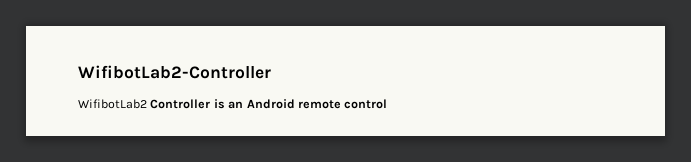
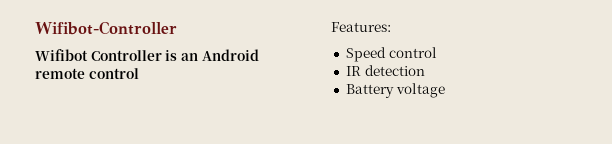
[78,65,271,79] [78,99,147,109] WifibotLab2-Controller // WifibotLab2 -> [35,21,177,35] [35,49,88,61] Wifibot-Controller // Wifibot
(388, 104) none -> [331,22,391,32] [345,47,437,62] [345,65,425,76] [345,83,445,98] // Features: // Speed control // IR detection // Battery voltage

